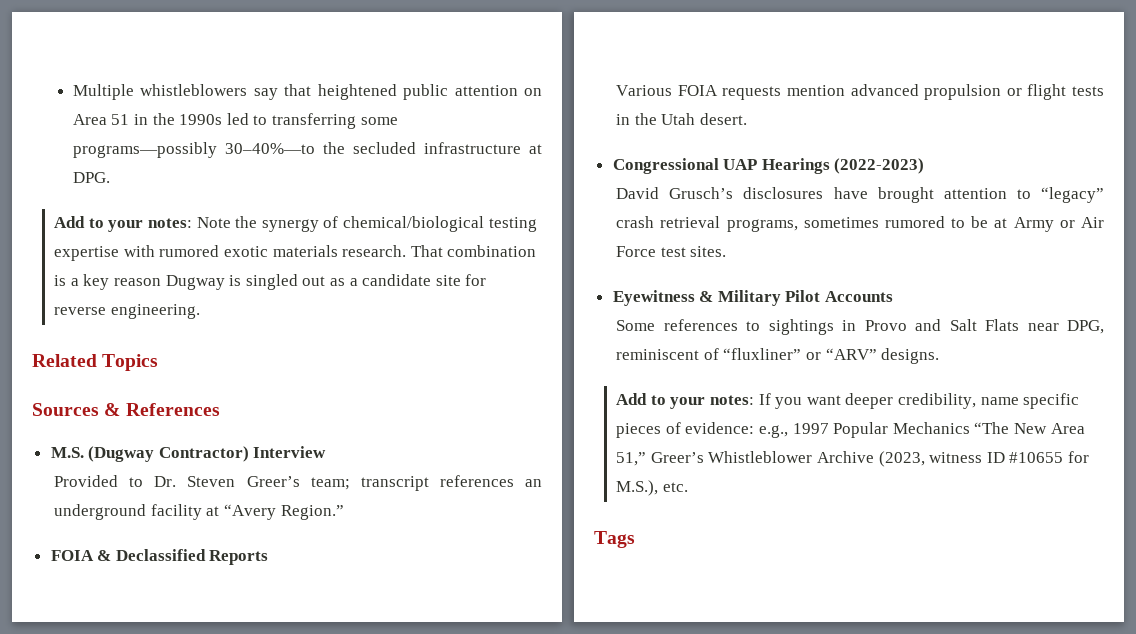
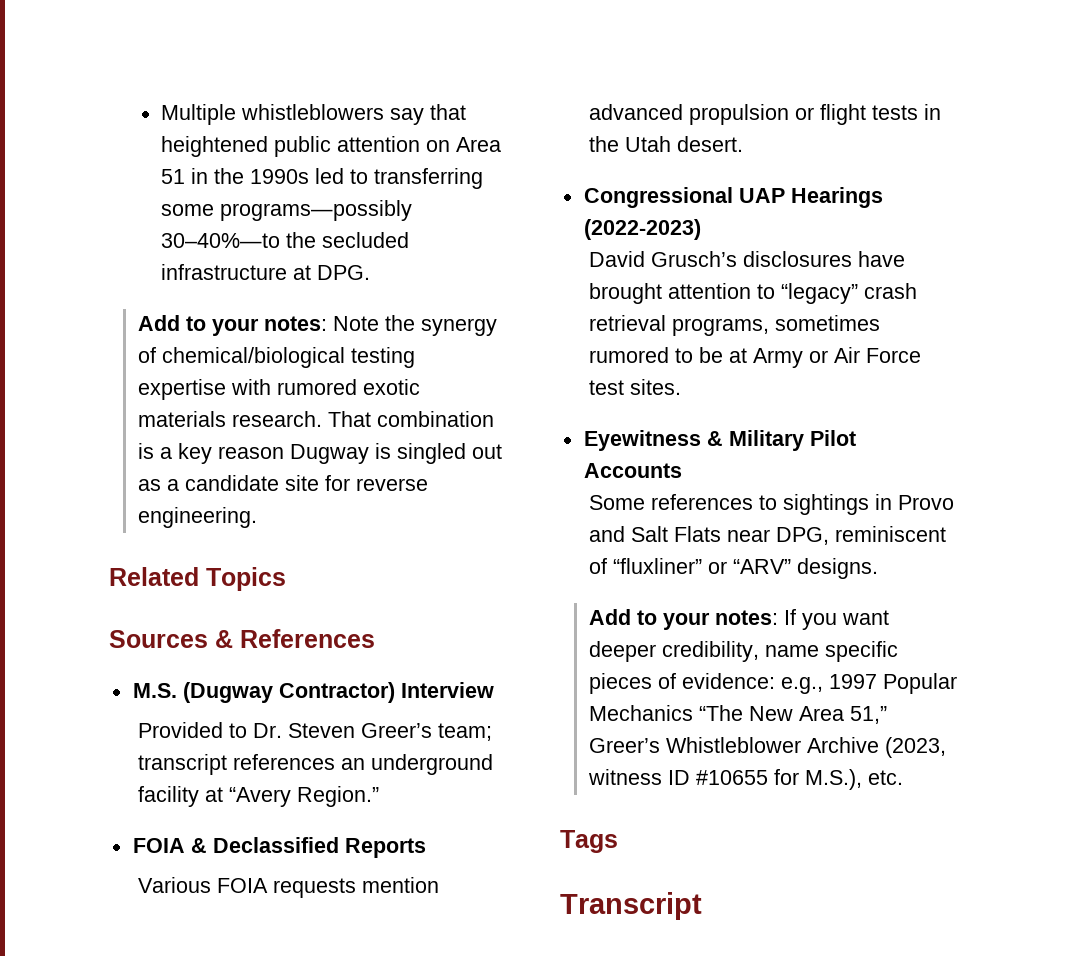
(635, 539) none -> [560,892,702,920] // Transcript

